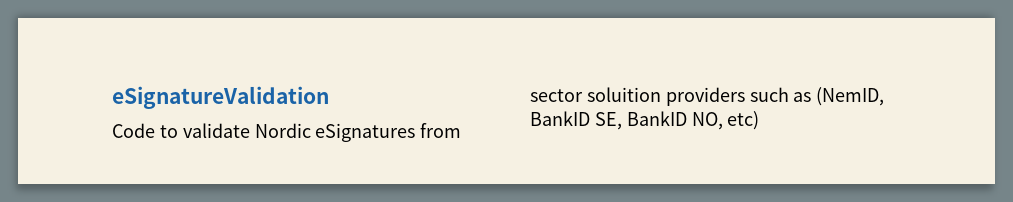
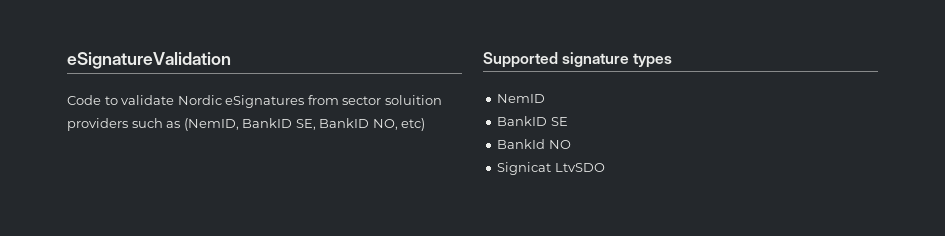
(760, 120) none -> [483,52,673,68] [497,94,546,103] [497,116,568,126] [497,139,571,149] [497,162,605,175] // Supported signature types // NemID // BankID SE // BankId NO // Signicat LtvSDO

